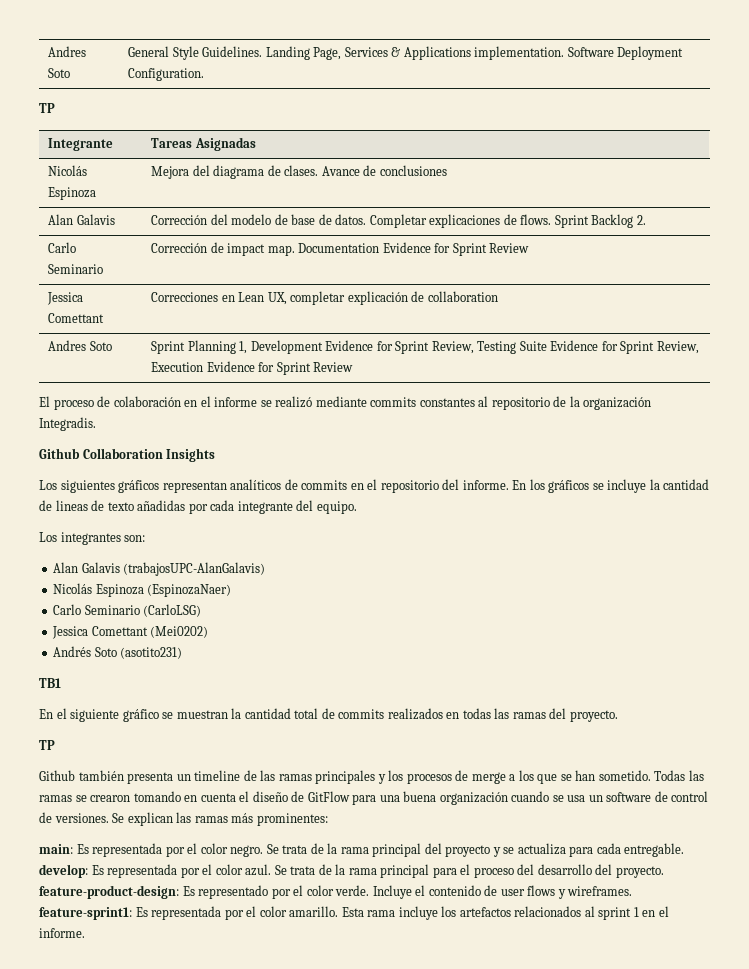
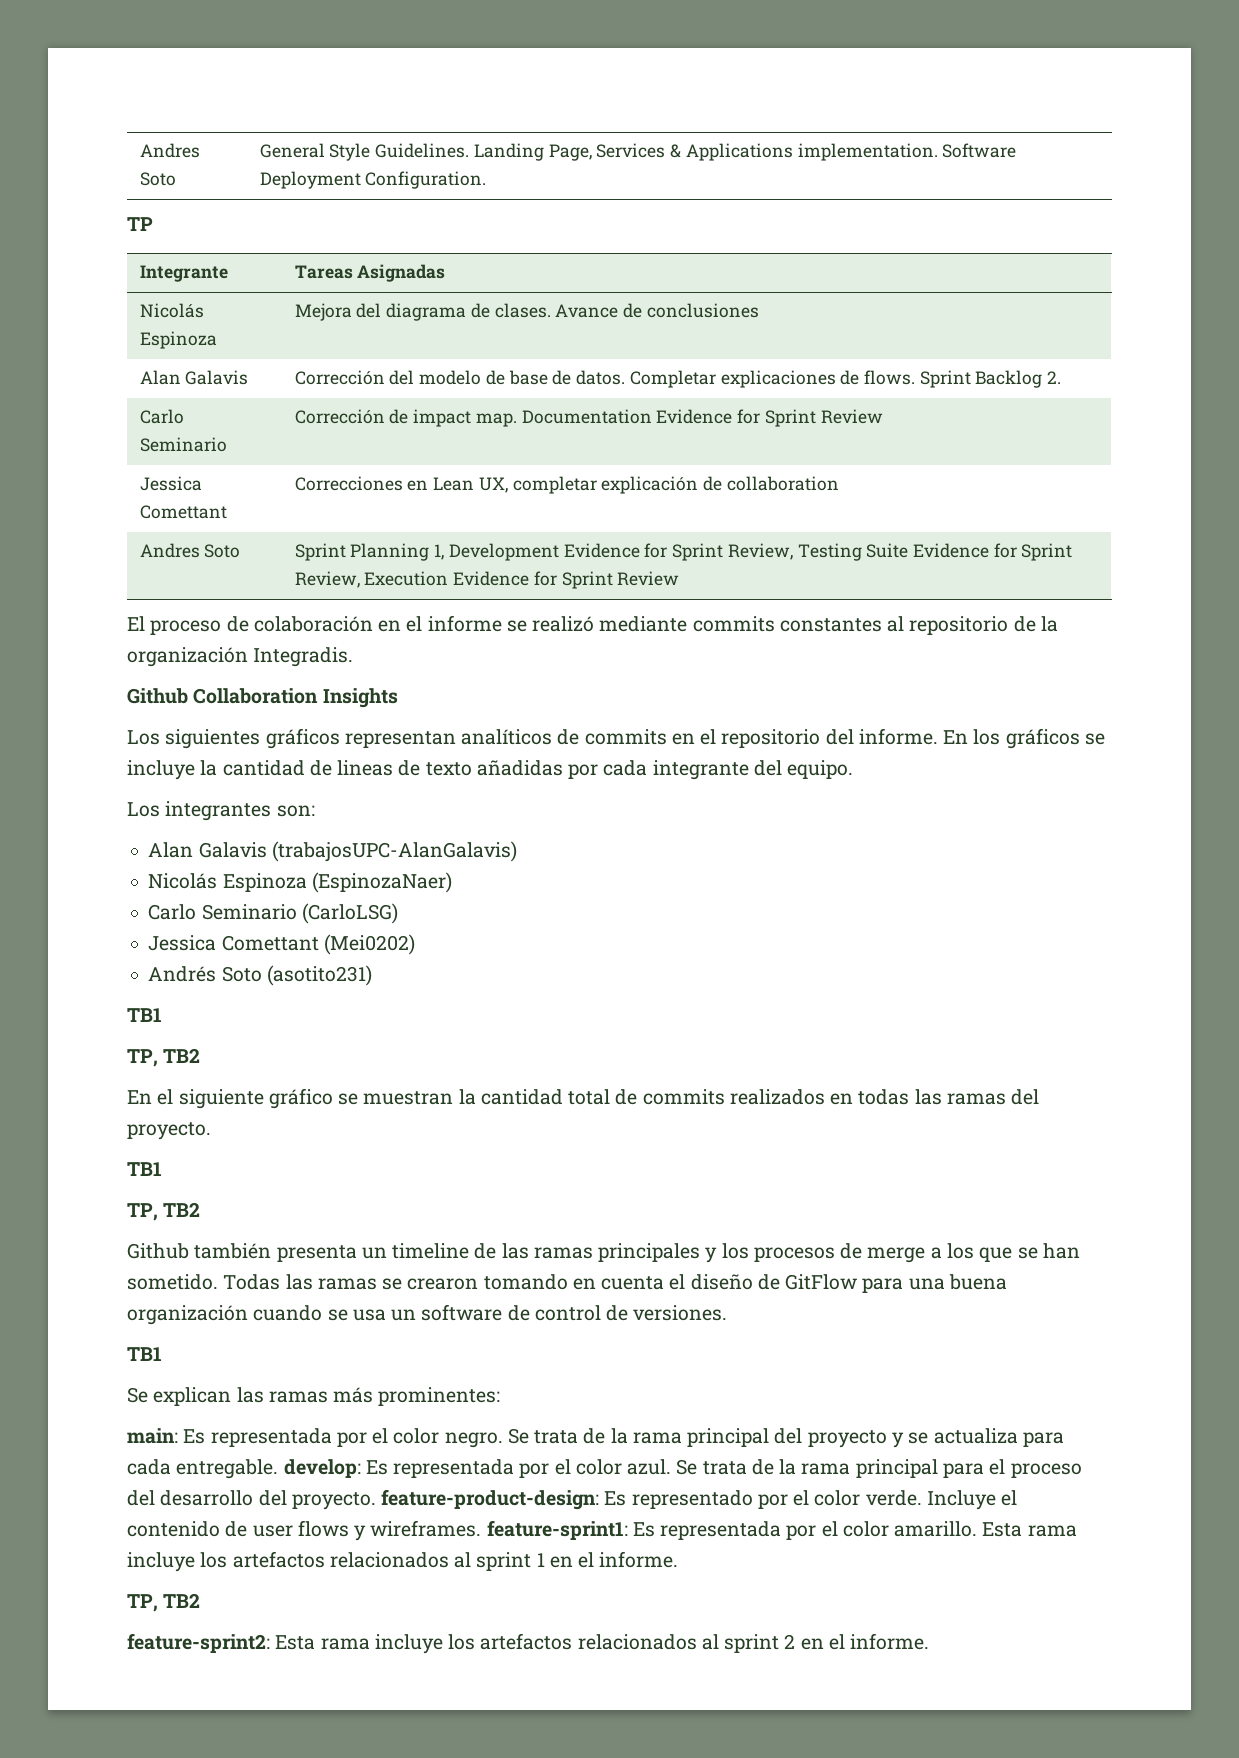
(61, 683) none -> [127,1048,201,1067] // TP, TB2
[39,740,55,750] TP -> [127,1162,162,1176] [127,1202,201,1221] TB1 // TP, TB2
(109, 818) none -> [127,1347,162,1361] // TB1 //
(85, 933) none -> [127,1593,201,1612] [127,1633,930,1654] // TP, TB2 // feature-sprint2: Esta rama incluye los artefactos relacionados al sprint 2 en el informe.

